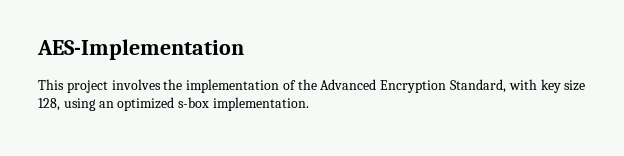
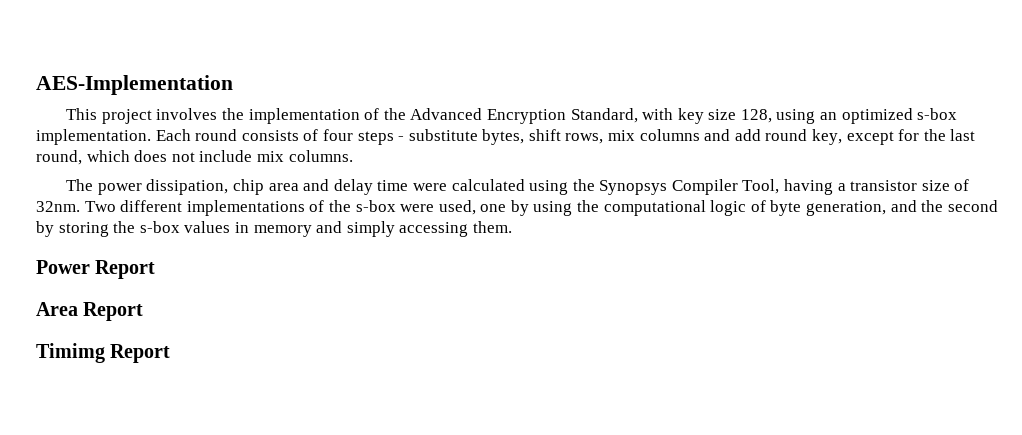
(309, 104) none -> [155,129,976,145] [36,150,353,165] [66,179,970,195] [36,200,998,216] [36,221,512,237] [36,260,156,279] [36,302,144,321] [36,343,171,363] Each round consists of four steps - substitute bytes, shift rows, mix columns and add round key, except for the last round, which does not include mix columns. // The power dissipation, chip area and delay time were calculated using the Synopsys Compiler Tool, having a transistor size of 32nm. Two different implementations of the s-box were used, one by using the computational logic of byte generation, and the second by storing the s-box values in memory and simply accessing them. // Power Report // Area Report // Timimg Report

